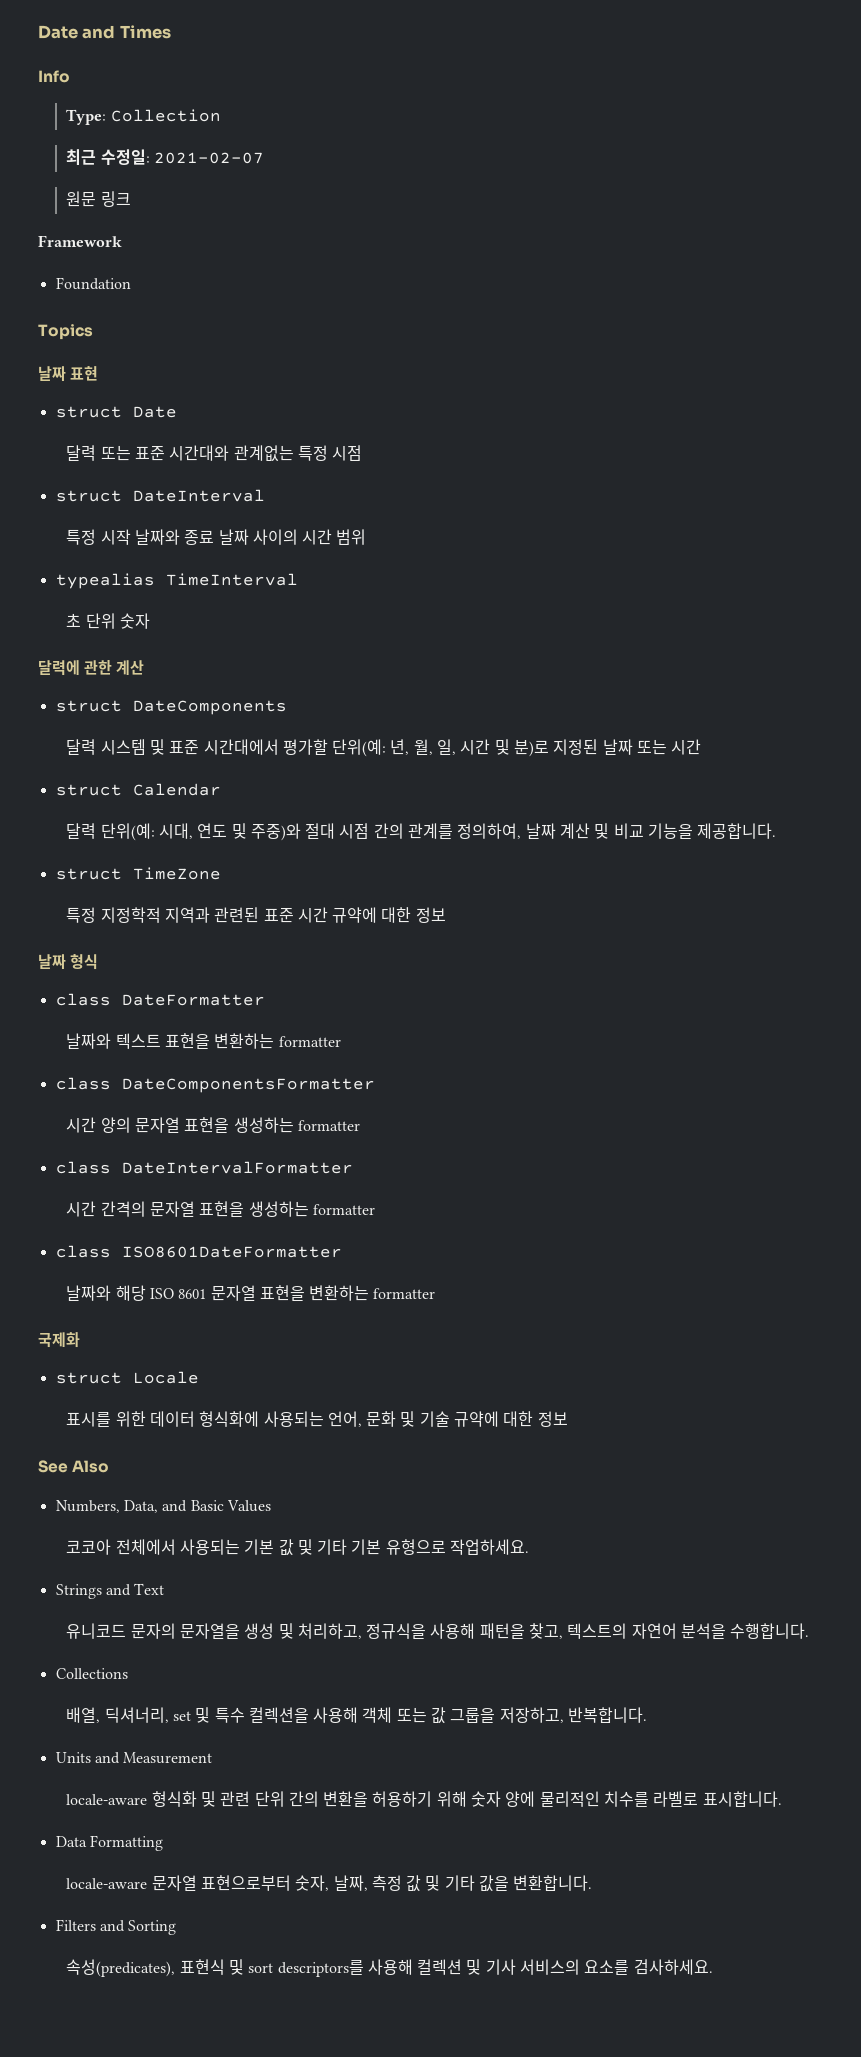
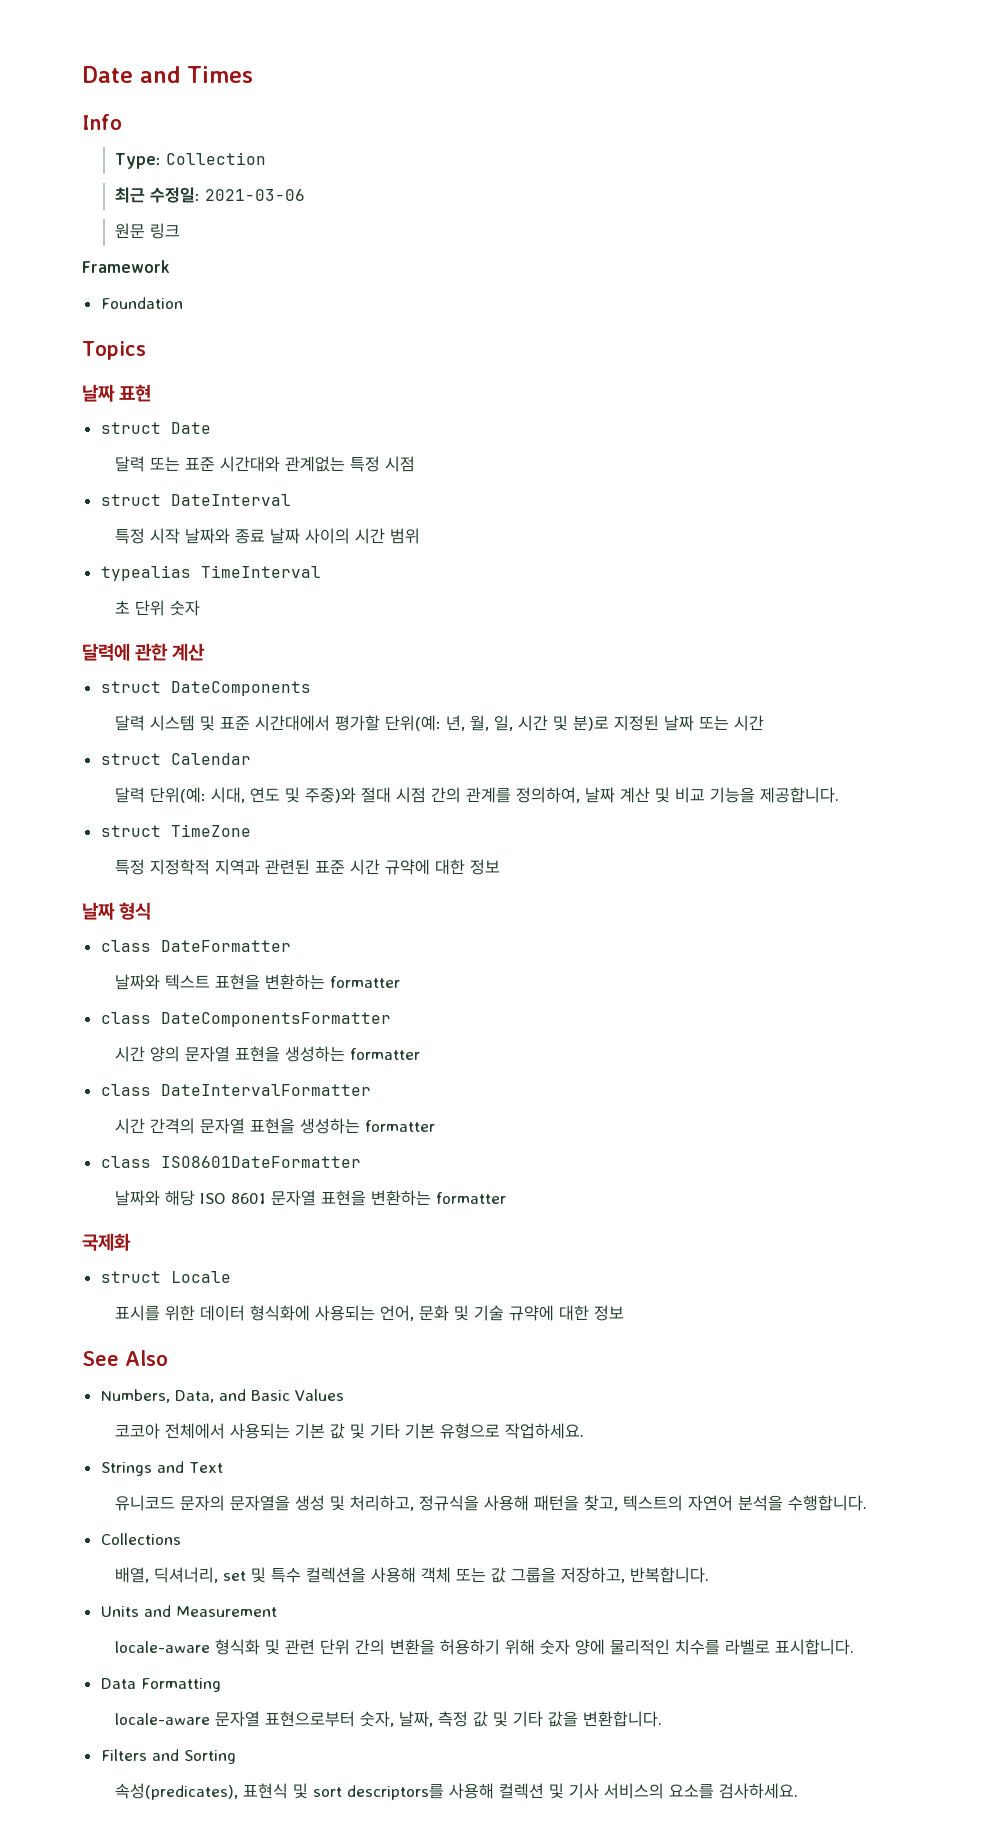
[153,152,264,164] 2021-02-07 -> [204,189,305,201] 2021-03-06

